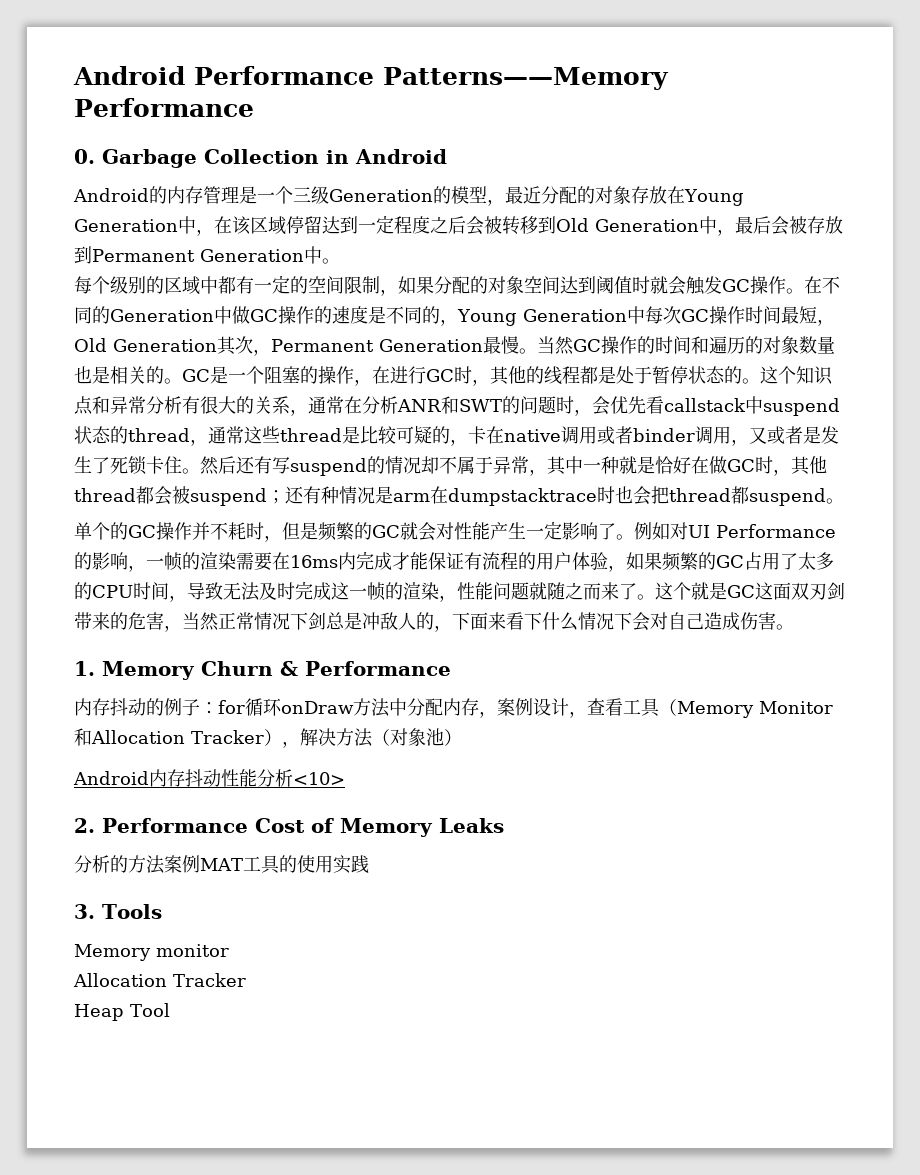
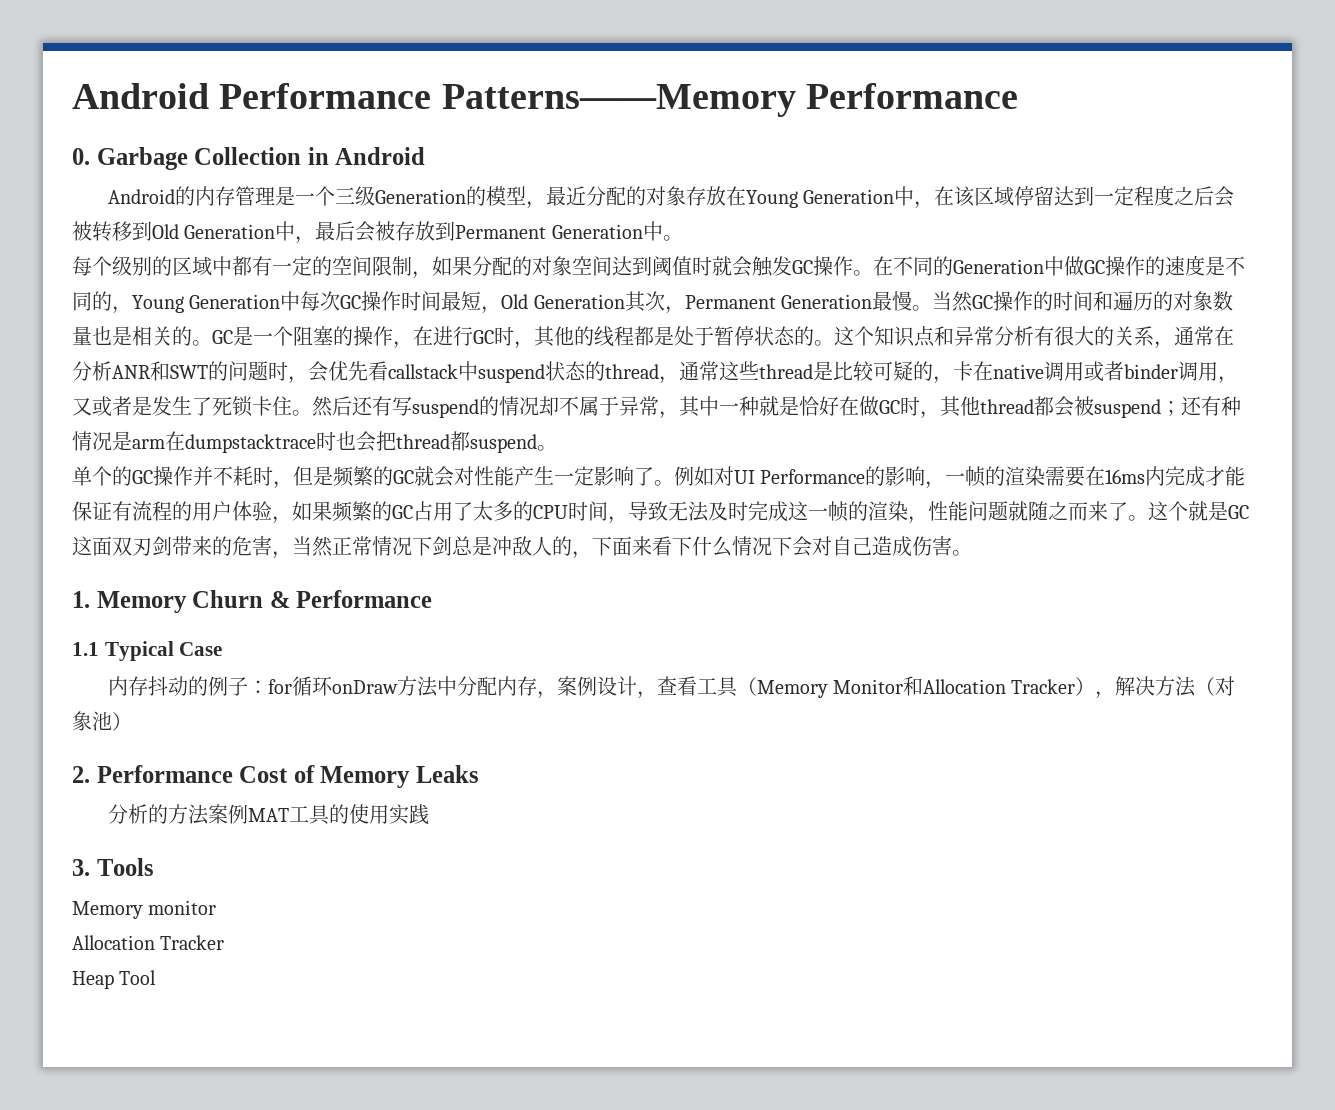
(451, 668) none -> [72,641,223,661] // 1.1 Typical Case
[73,769,345,787] // Android内存抖动性能分析<10> -> (132, 721) none

